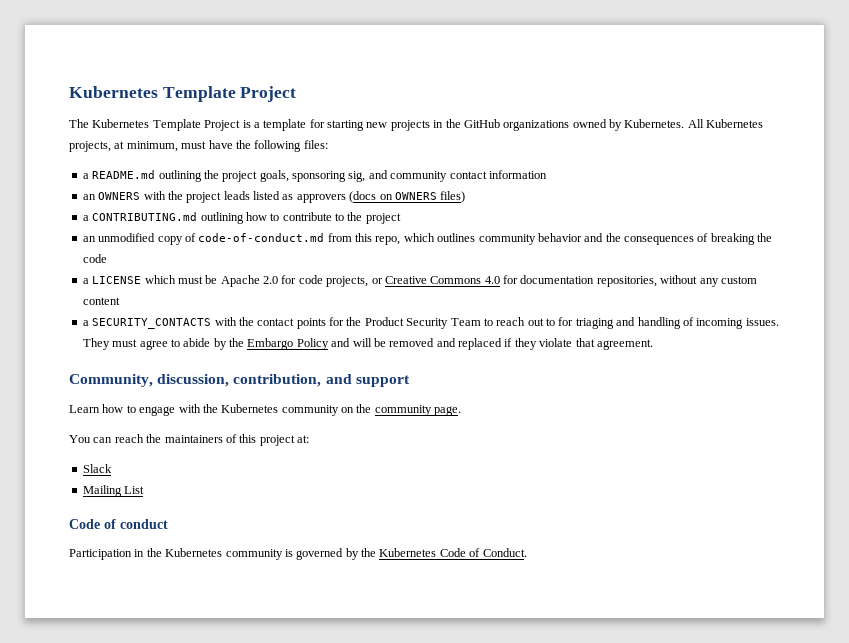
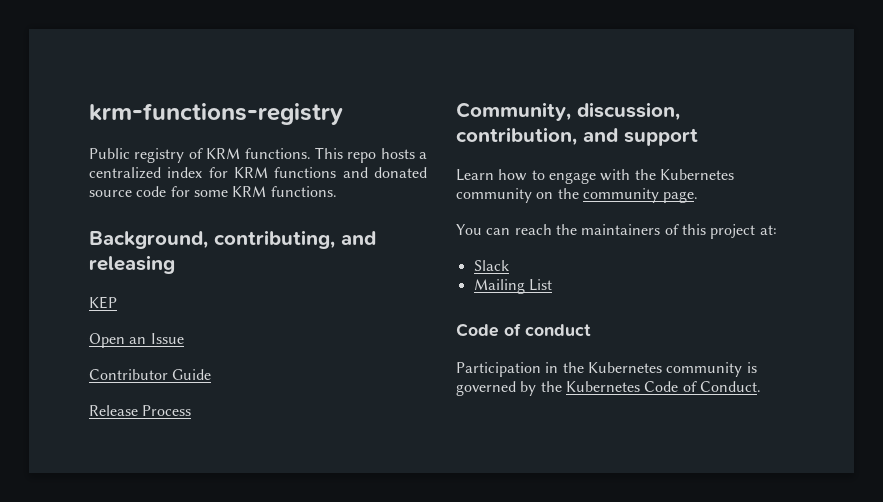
[69,86,297,102] [69,119,764,131] [69,140,328,152] [82,170,547,182] [82,191,466,203] [82,212,401,224] [82,233,773,245] [82,254,107,263] [82,275,757,287] [82,297,120,305] [82,317,779,329] [82,338,653,350] Kubernetes Template Project // The Kubernetes Template Project is a template for starting new projects in the GitHub organizations owned by Kubernetes. All Kubernetes projects, at minimum, must have the following files: // a README.md outlining the project goals, sponsoring sig, and community contact information // an OWNERS with the project leads listed as approvers (docs on OWNERS files) // a CONTRIBUTING.md outlining how to contribute to the project // an unmodified copy of code-of-conduct.md from this repo, which outlines community behavior and the consequences of breaking the code // a LICENSE which must be Apache 2.0 for code projects, or Creative Commons 4.0 for documentation repositories, without any custom content // a SECURITY_CONTACTS with the contact points for the Product Security Team to reach out to for triaging and handling of incoming issues. They must agree to abide by the Embargo Policy and will be removed and replaced if they violate that agreement. -> [89,103,343,125] [89,147,427,163] [89,167,427,179] [89,186,337,197] [89,230,376,249] [89,255,175,274] [89,296,117,309] [89,333,184,348] [89,369,212,380] [89,405,192,416] krm-functions-registry // Public registry of KRM functions. This repo hosts a centralized index for KRM functions and donated source code for some KRM functions. // Background, contributing, and releasing // KEP // Open an Issue // Contributor Guide // Release Process

